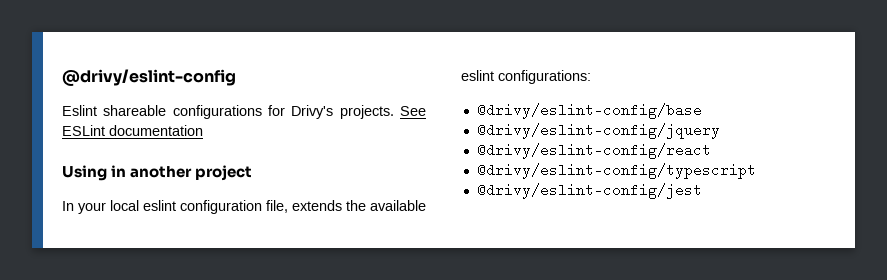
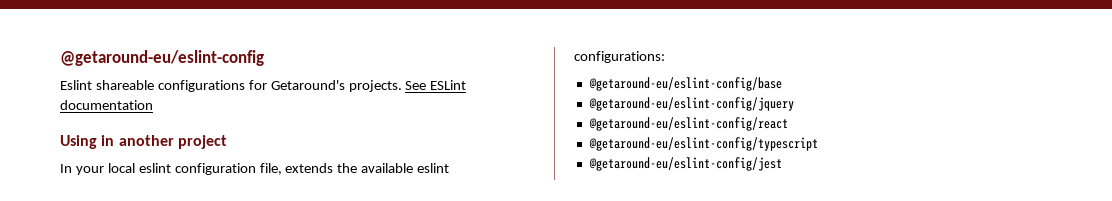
[62,69,236,86] @drivy/eslint-config -> [60,50,264,66] @getaround-eu/eslint-config
[291,105,334,119] Drivy's -> [270,80,345,90] Getaround's
[476,103,702,119] [476,123,720,139] [476,143,711,159] [476,163,756,179] [476,183,702,199] @drivy/eslint-config/base // @drivy/eslint-config/jquery // @drivy/eslint-config/react // @drivy/eslint-config/typescript // @drivy/eslint-config/jest -> [588,77,782,91] [588,97,794,111] [588,117,788,131] [588,137,818,151] [588,157,782,171] @getaround-eu/eslint-config/base // @getaround-eu/eslint-config/jquery // @getaround-eu/eslint-config/react // @getaround-eu/eslint-config/typescript // @getaround-eu/eslint-config/jest

